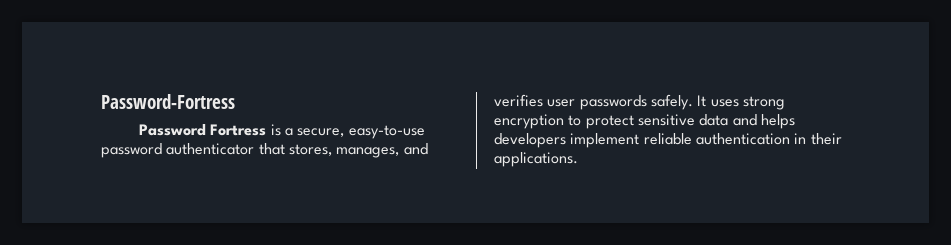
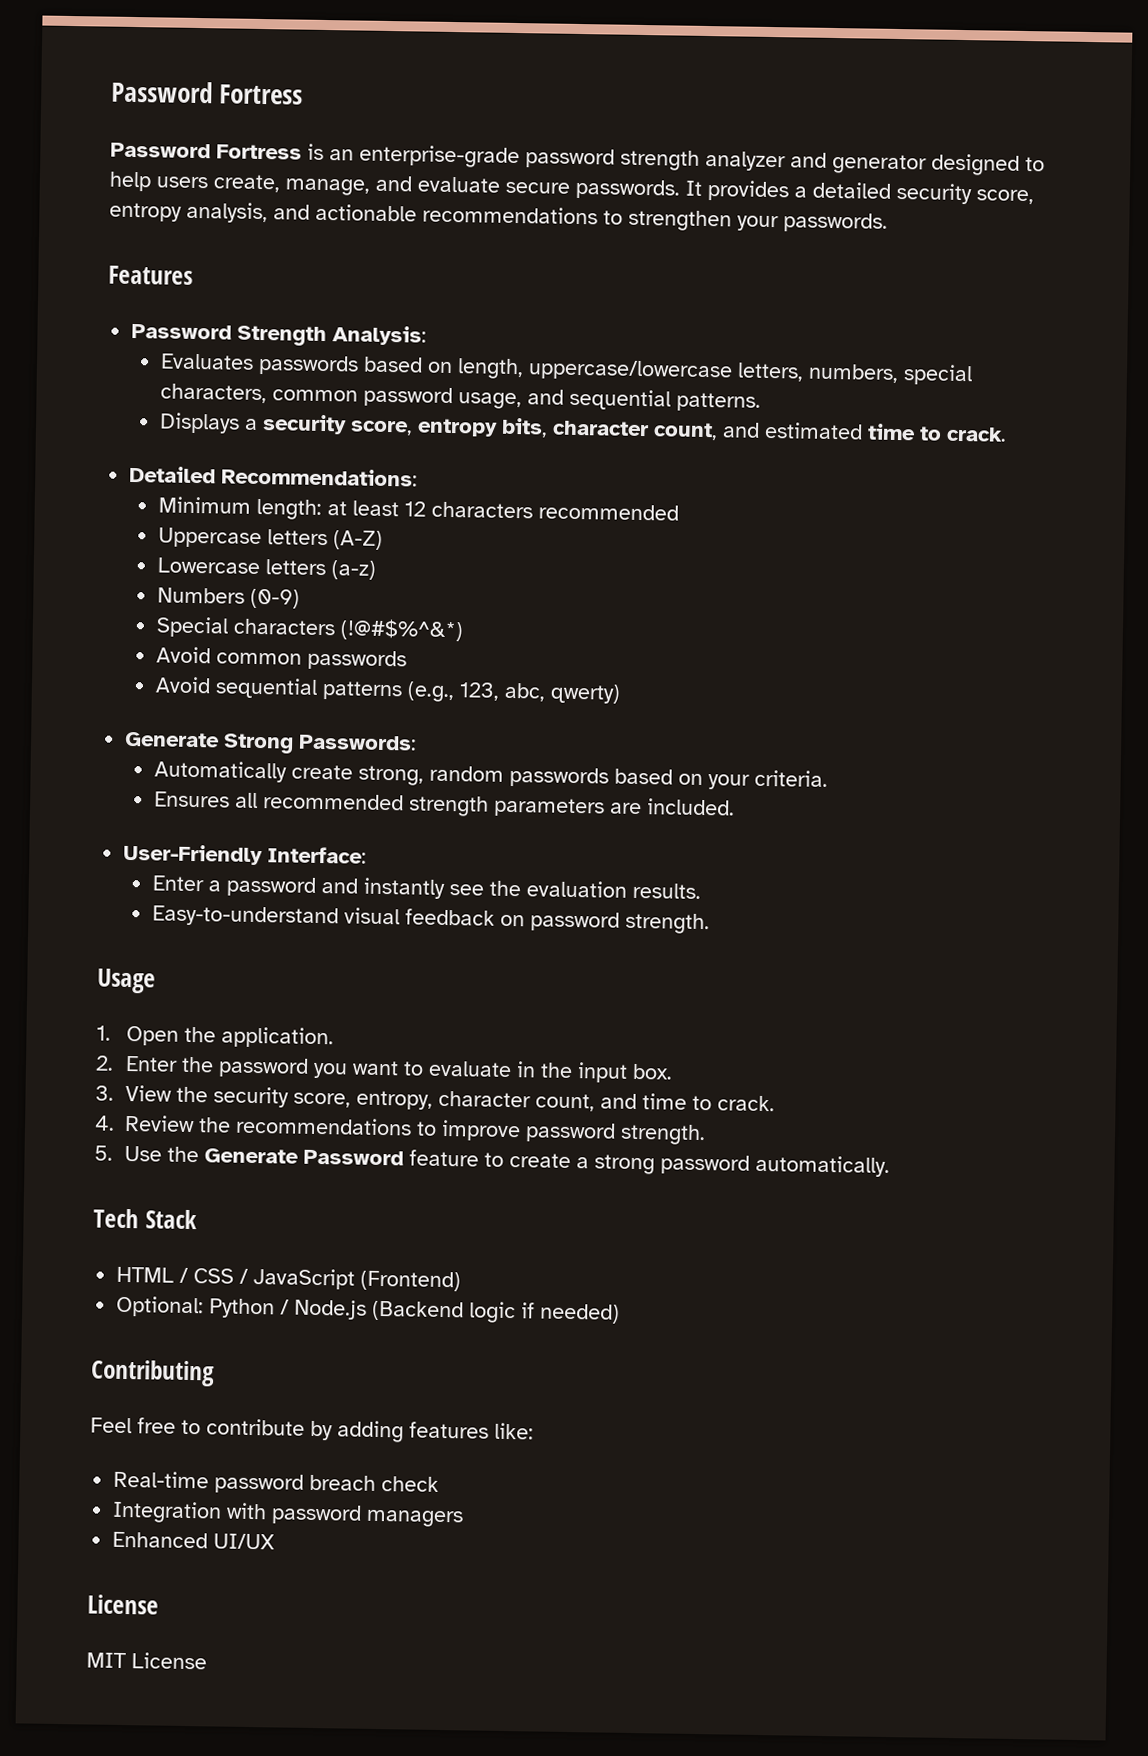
[101,94,235,109] Password-Fortress -> [111,80,304,105] Password Fortress
[284,125,425,139] [101,143,428,158] [494,94,785,110] [494,114,795,129] [494,133,842,148] [494,152,578,167] a secure, easy-to-use password authenticator that stores, manages, and verifies user passwords safely. It uses strong encryption to protect sensitive data and helps developers implement reliable authentication in their applications. -> [329,144,1045,176] [109,171,1034,205] [109,201,888,233] [108,265,193,285] [131,323,428,347] [160,353,974,386] [160,383,762,412] [159,412,1008,442] [129,465,419,487] [158,496,680,521] [158,527,384,550] [157,557,377,580] [157,587,301,609] [156,616,465,642] [156,646,408,671] [155,676,622,704] [125,731,418,754] [154,760,829,790] [154,791,736,818] [123,843,368,866] [152,875,702,900] [152,905,711,935] [97,968,156,994] [96,1025,334,1049] [95,1055,673,1083] [95,1084,775,1112] [94,1114,706,1146] [94,1145,890,1177] [93,1208,197,1230] [116,1266,462,1292] [116,1295,621,1324] [90,1359,215,1387] [90,1417,534,1443] [113,1470,440,1494] [112,1500,465,1528] [112,1531,276,1550] [87,1594,159,1615] [86,1652,207,1670] an enterprise-grade password strength analyzer and generator designed to help users create, manage, and evaluate secure passwords. It provides a detailed security score, entropy analysis, and actionable recommendations to strengthen your passwords. // Features // Password Strength Analysis: // Evaluates passwords based on length, uppercase/lowercase letters, numbers, special characters, common password usage, and sequential patterns. // Displays a security score, entropy bits, character count, and estimated time to crack. // Detailed Recommendations: // Minimum length: at least 12 characters recommended // Uppercase letters (A-Z) // Lowercase letters (a-z) // Numbers (0-9) // Special characters (!@#$%^&*) // Avoid common passwords // Avoid sequential patterns (e.g., 123, abc, qwerty) // Generate Strong Passwords: // Automatically create strong, random passwords based on your criteria. // Ensures all recommended strength parameters are included. // User-Friendly Interface: // Enter a password and instantly see the evaluation results. // Easy-to-understand visual feedback on password strength. // Usage // 1. Open the application. // 2. Enter the password you want to evaluate in the input box. // 3. View the security score, entropy, character count, and time to crack. // 4. Review the recommendations to improve password strength. // 5. Use the Generate Password feature to create a strong password automatically. // Tech Stack // HTML / CSS / JavaScript (Frontend) // Optional: Python / Node.js (Backend logic if needed) // Contributing // Feel free to contribute by adding features like: // Real-time password breach check // Integration with password managers // Enhanced UI/UX // License // MIT License

